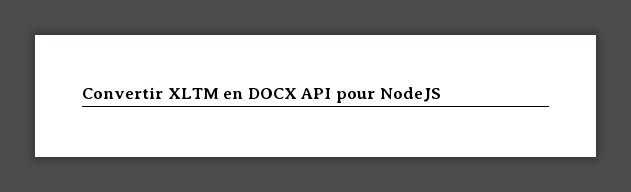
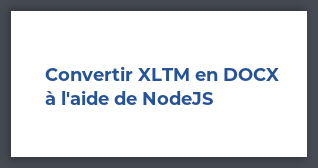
[300,88,375,103] API pour -> [45,90,137,105] à l'aide de

